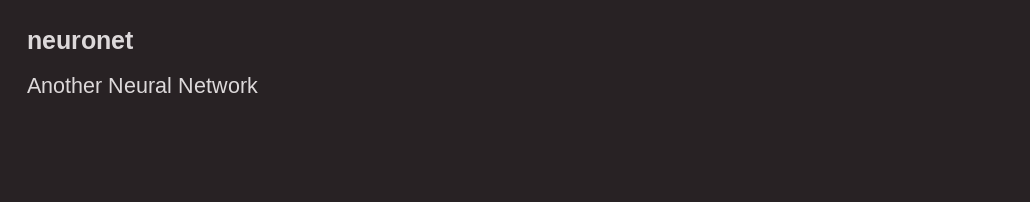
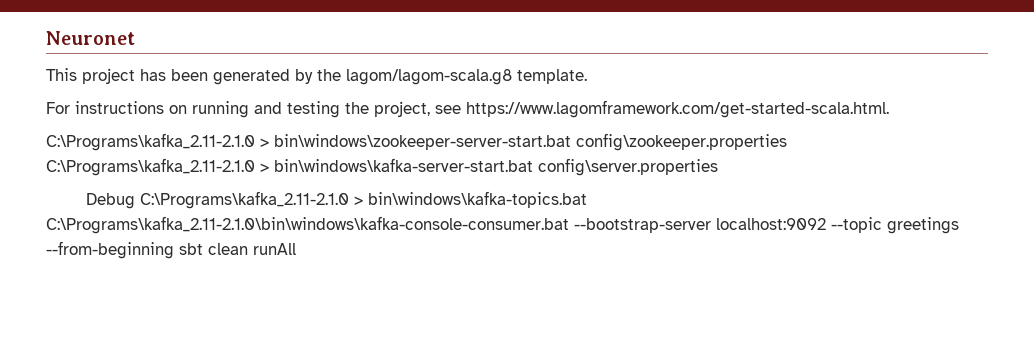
[27,32,134,49] [27,77,258,93] neuronet // Another Neural Network -> [46,31,135,45] [46,68,587,85] [46,100,889,118] [46,133,787,151] [46,158,718,176] [85,191,587,209] [46,216,959,234] [46,241,296,259] Neuronet // This project has been generated by the lagom/lagom-scala.g8 template. // For instructions on running and testing the project, see https://www.lagomframework.com/get-started-scala.html. // C:\Programs\kafka_2.11-2.1.0 > bin\windows\zookeeper-server-start.bat config\zookeeper.properties C:\Programs\kafka_2.11-2.1.0 > bin\windows\kafka-server-start.bat config\server.properties // Debug C:\Programs\kafka_2.11-2.1.0 > bin\windows\kafka-topics.bat C:\Programs\kafka_2.11-2.1.0\bin\windows\kafka-console-consumer.bat --bootstrap-server localhost:9092 --topic greetings --from-beginning sbt clean runAll

